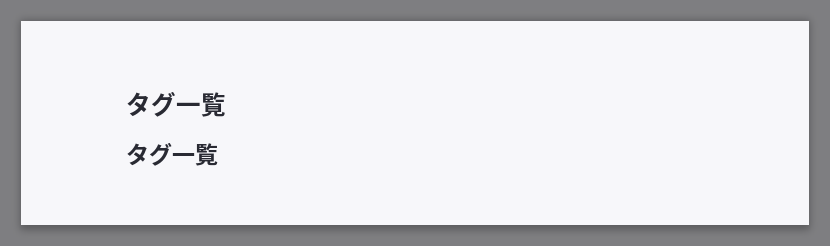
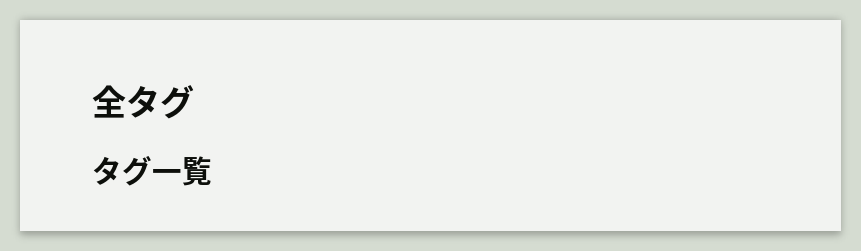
[126,91,226,117] タグ一覧 -> [92,85,194,119] 全タグ

